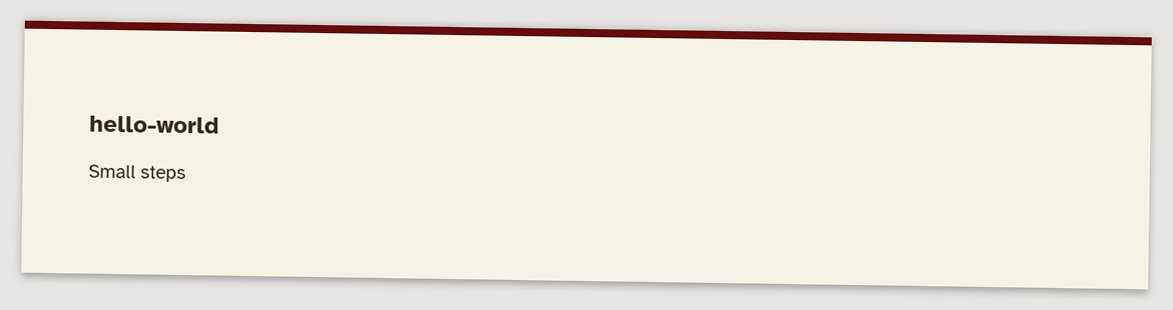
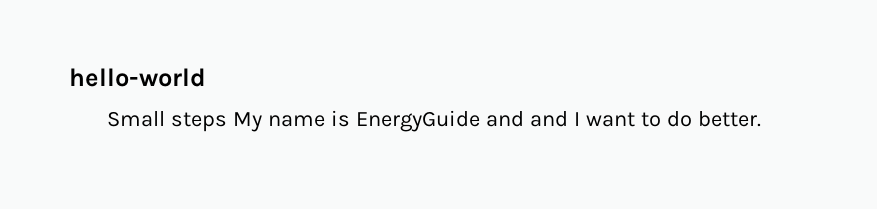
(187, 174) none -> [233,110,761,132] My name is EnergyGuide and and I want to do better.

